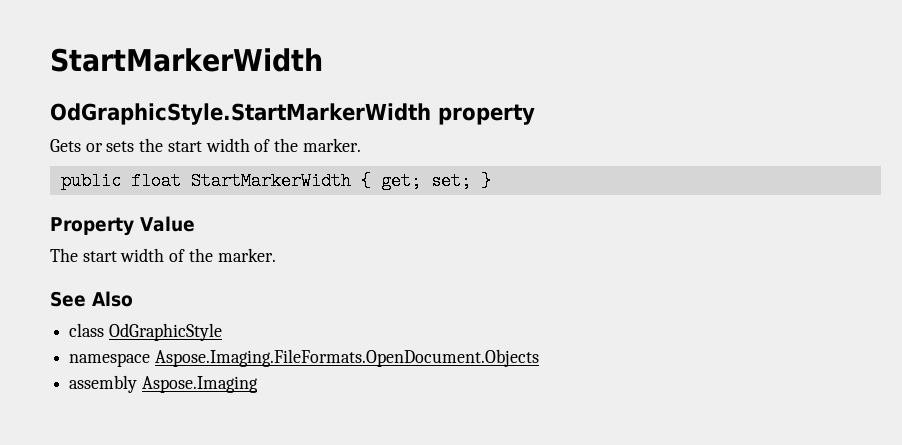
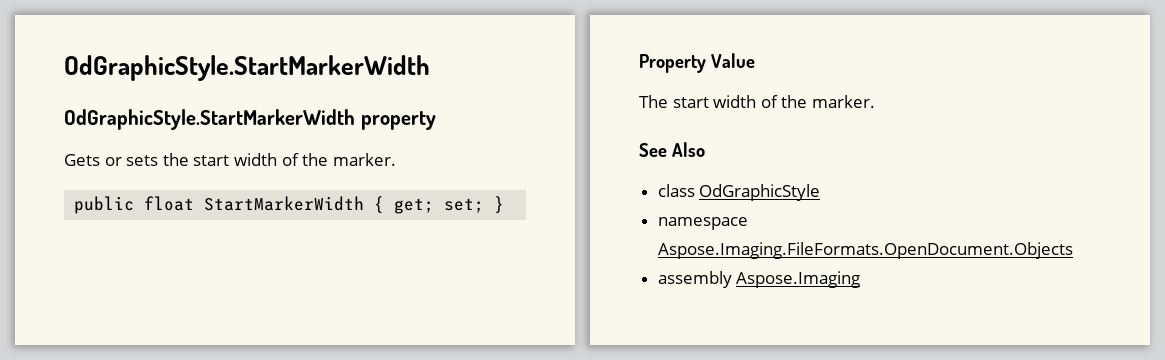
[50,48,323,72] StartMarkerWidth -> [64,55,430,81] OdGraphicStyle.StartMarkerWidth

